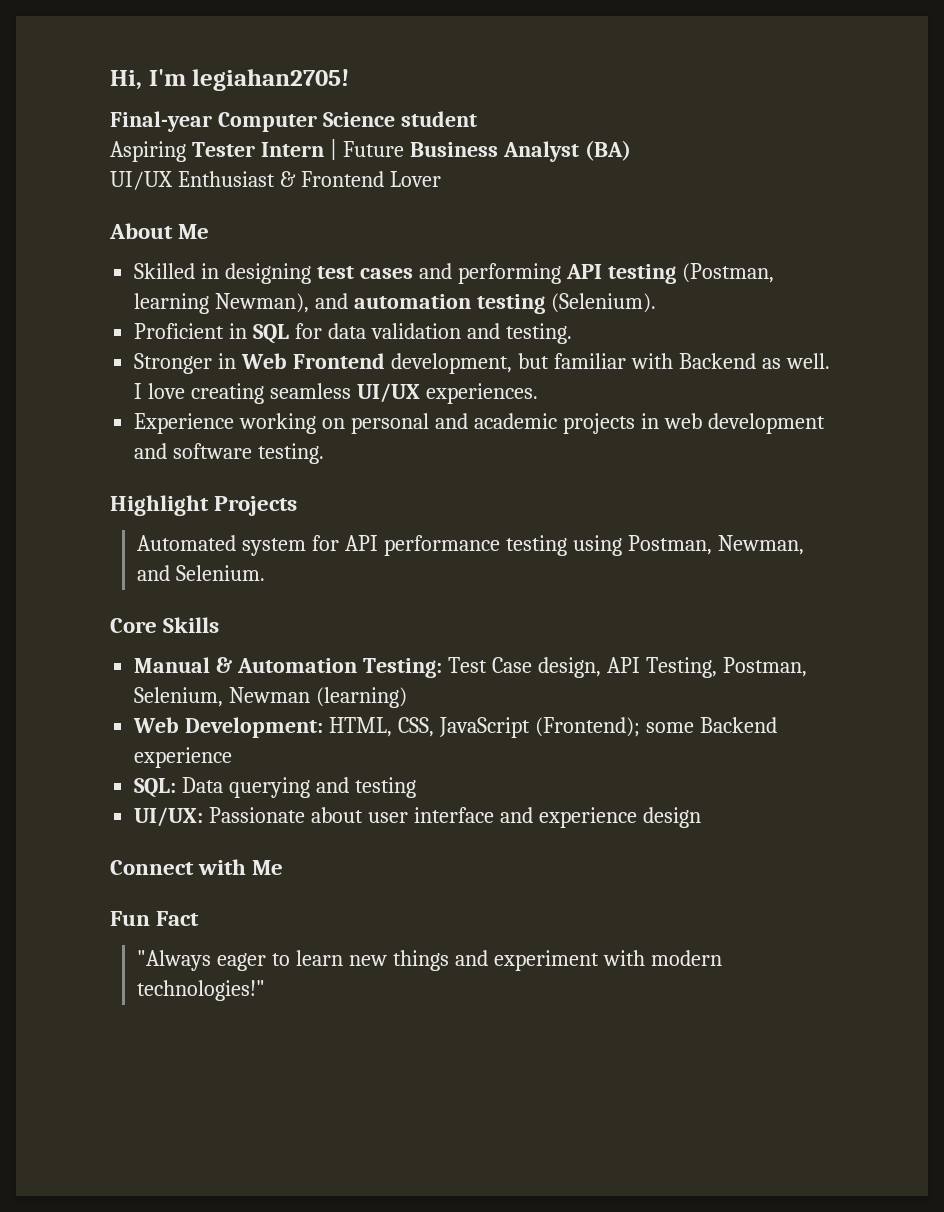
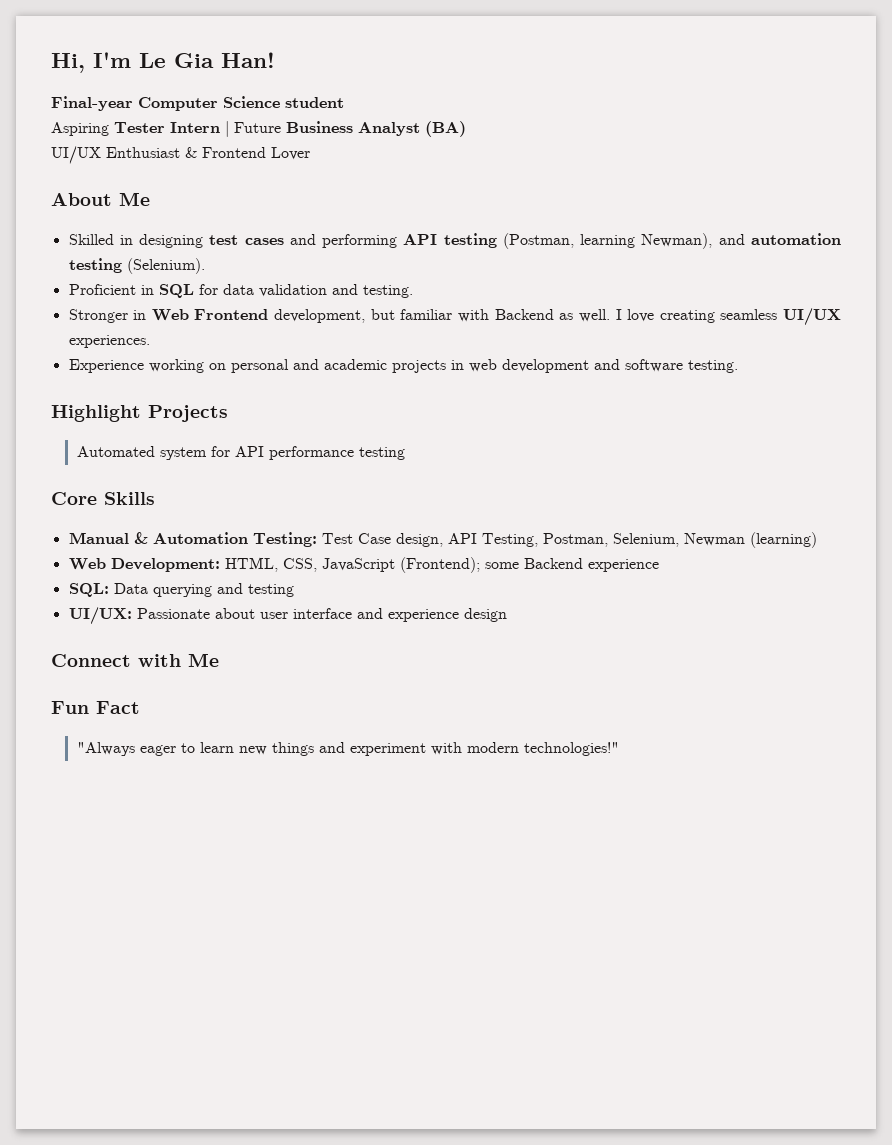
[192,69,350,91] legiahan2705! -> [139,52,275,68] Le Gia Han!
[573,535,804,556] [137,565,266,581] using Postman, Newman, and Selenium. -> (405, 453) none

